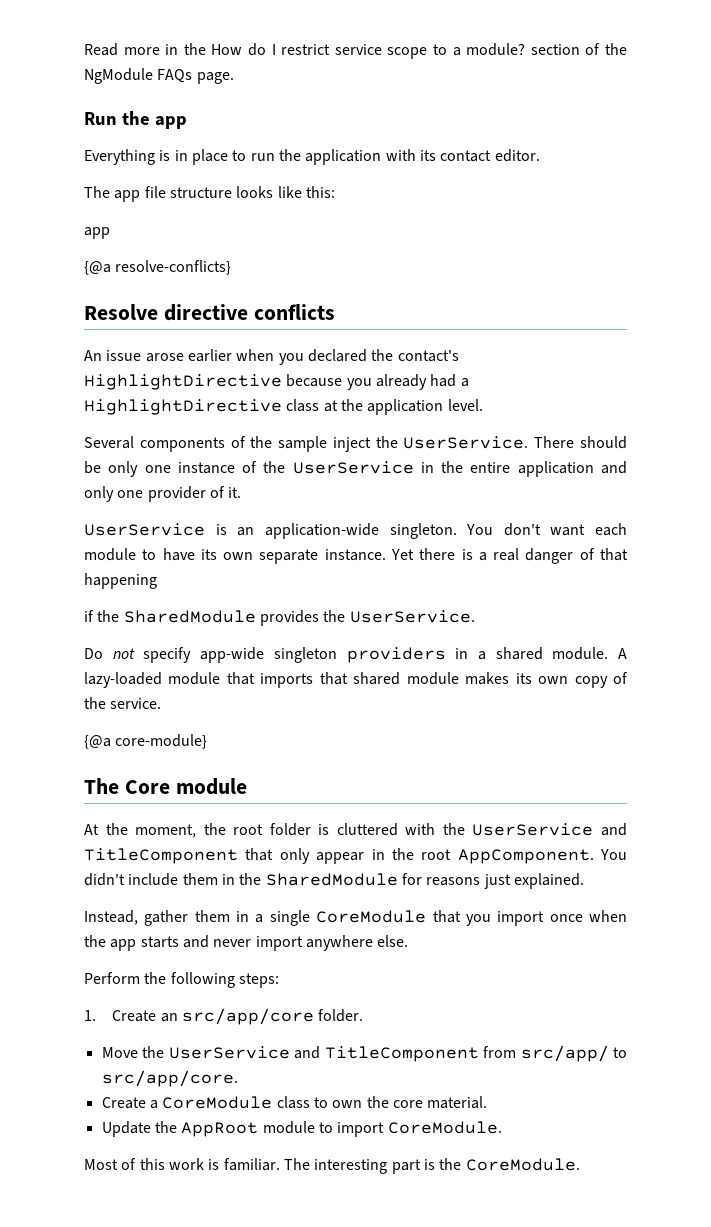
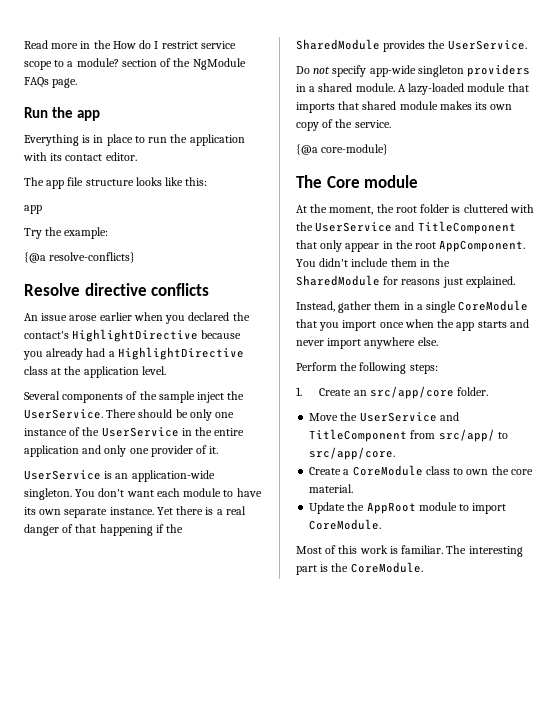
(110, 233) none -> [24,227,109,239] // Try the example:
(157, 581) // -> (153, 530) none

